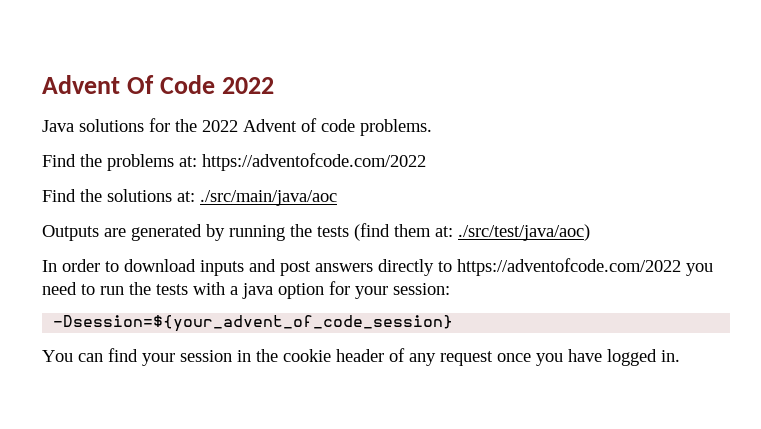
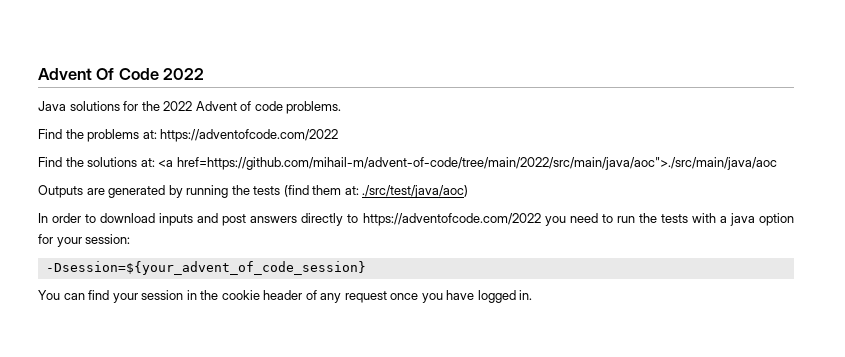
[200,190,337,206] ./src/main/java/aoc -> [158,157,777,170] <a href=https://github.com/mihail-m/advent-of-code/tree/main/2022/src/main/java/aoc">./src/main/java/aoc

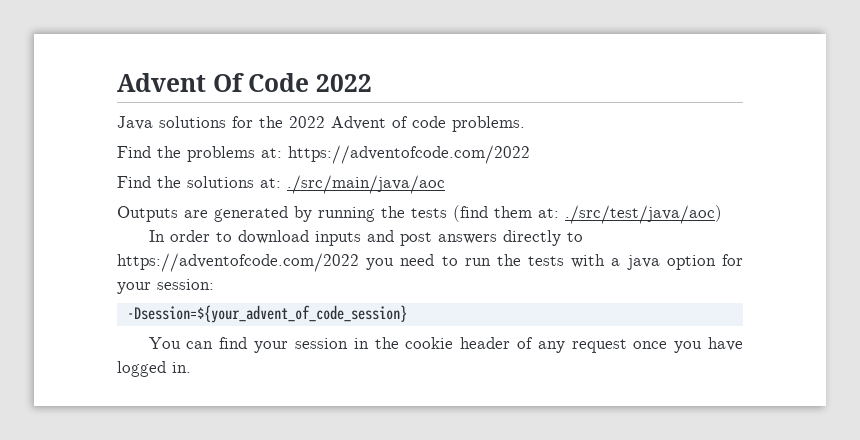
[158,157,777,170] <a href=https://github.com/mihail-m/advent-of-code/tree/main/2022/src/main/java/aoc">./src/main/java/aoc -> [287,175,445,194] ./src/main/java/aoc

